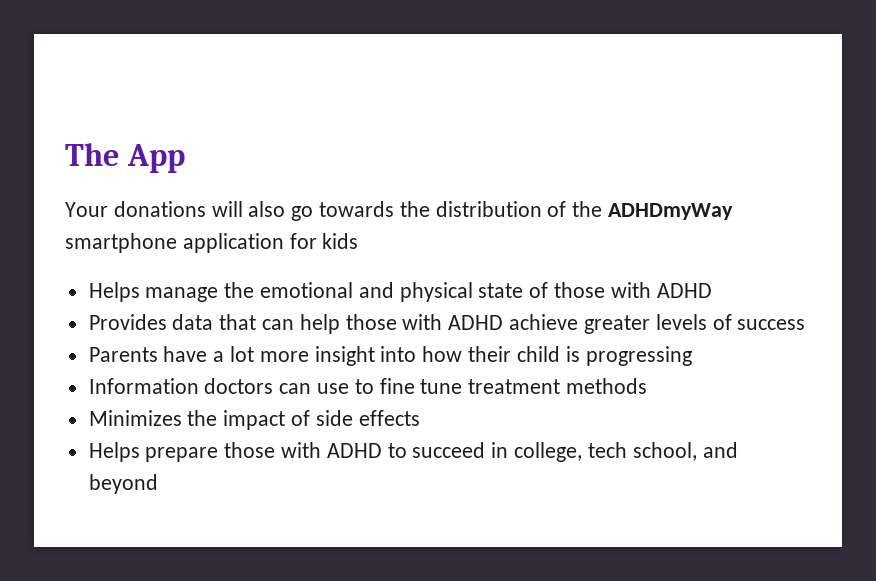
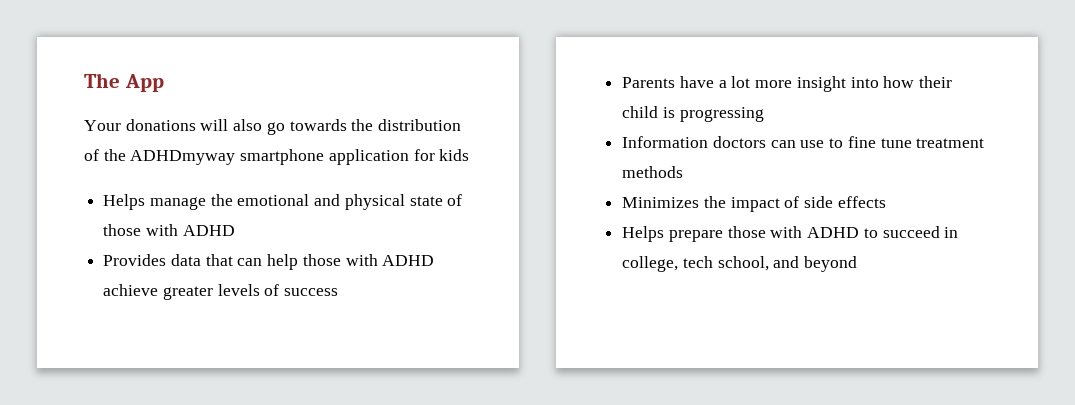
[608,203,734,220] ADHDmyWay -> [130,150,236,165] ADHDmyway

